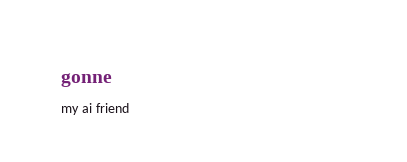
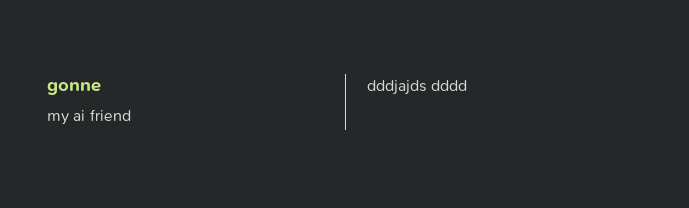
(129, 108) none -> [367,80,468,95] // dddjajds dddd

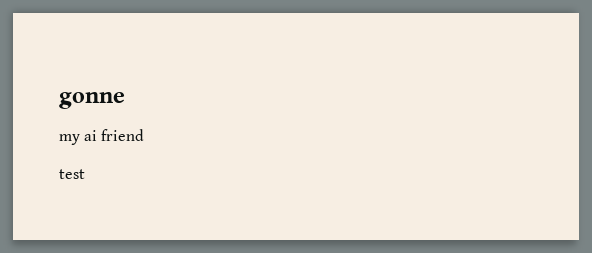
[367,80,468,95] dddjajds dddd -> [59,169,85,179] test

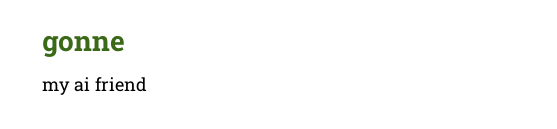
[59,169,85,179] // test -> (147, 84) none

